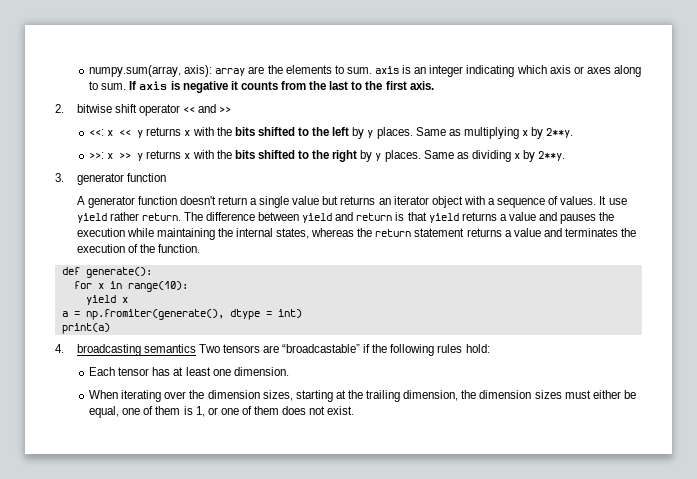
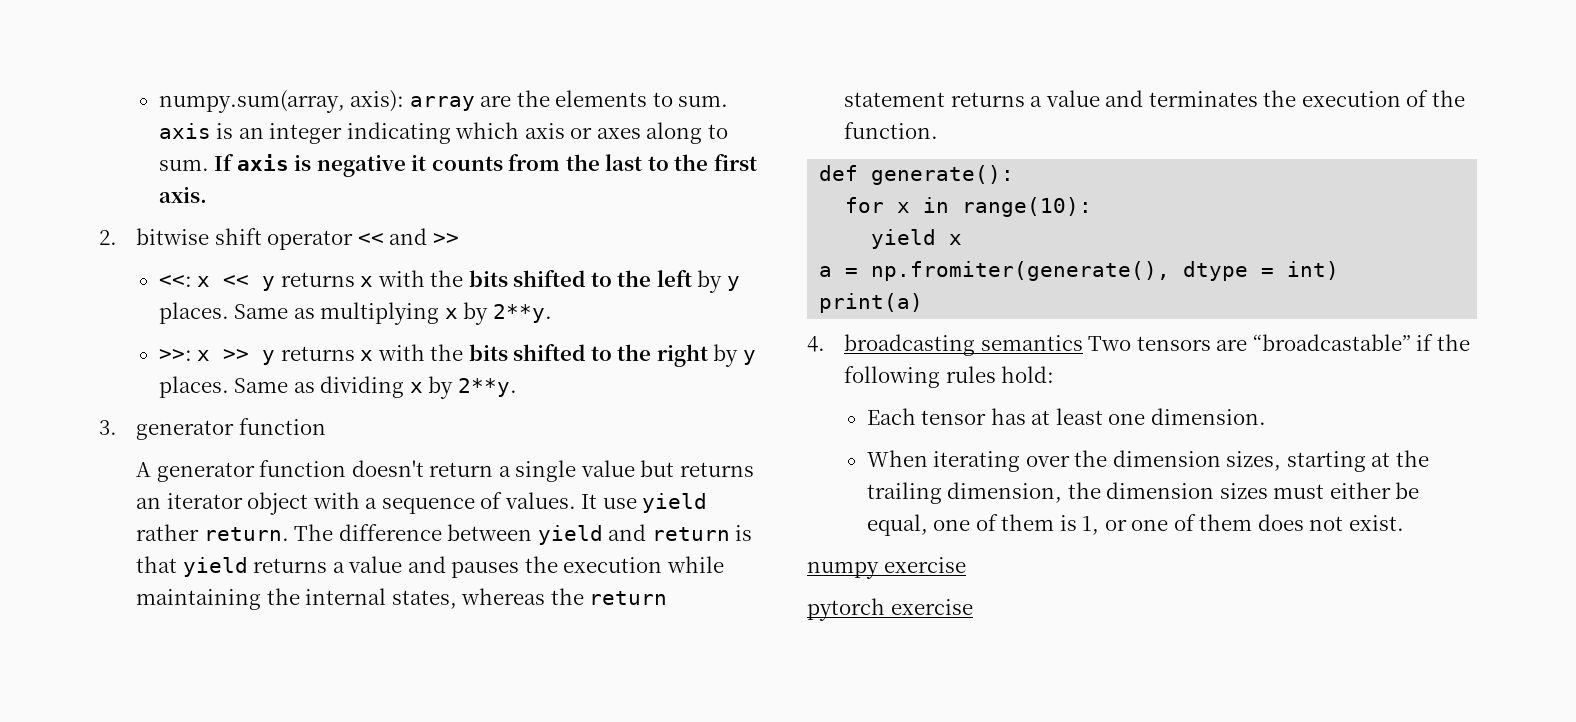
(355, 410) none -> [807,557,966,579] [807,598,973,621] // numpy exercise // pytorch exercise

